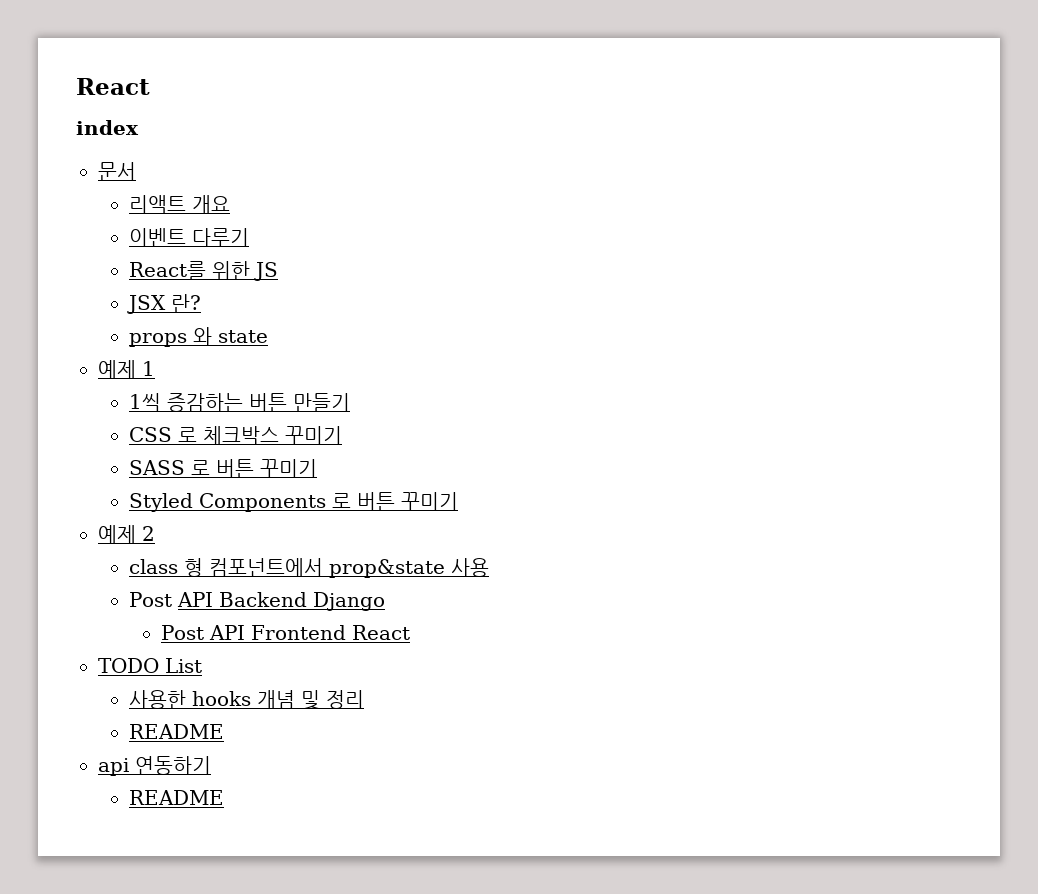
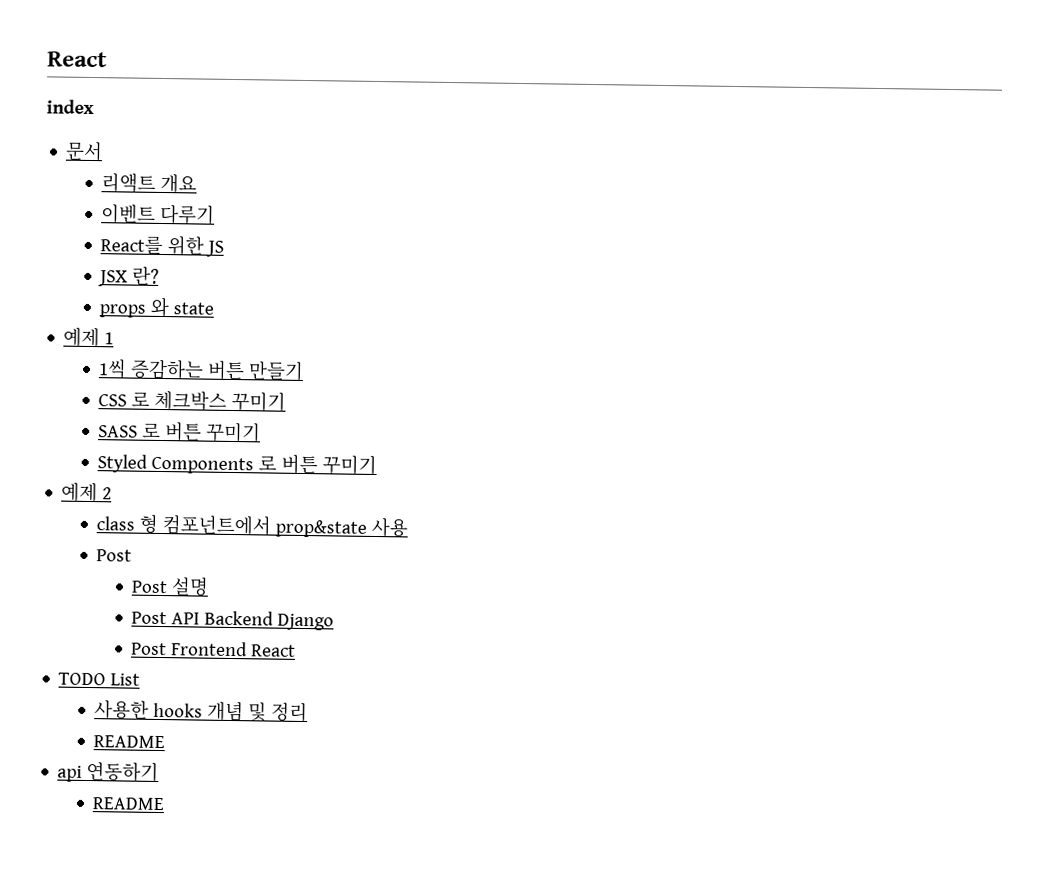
(173, 599) none -> [131,576,210,597] [131,611,168,625] // Post 설명 // Post
[208,625,245,640] API -> (168, 649) none

